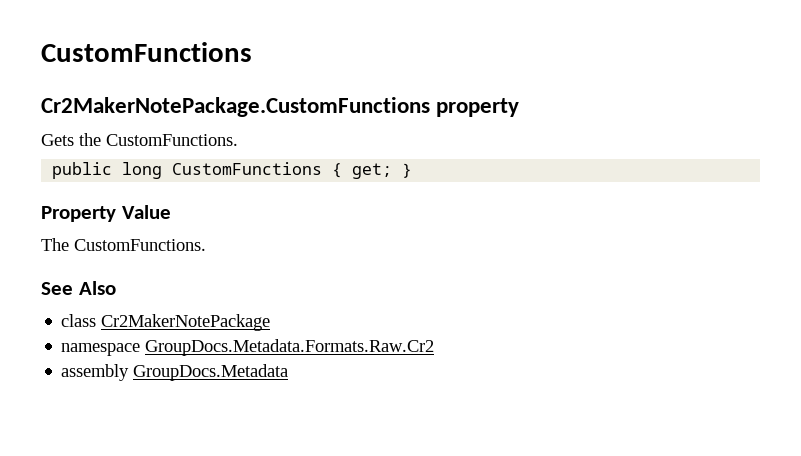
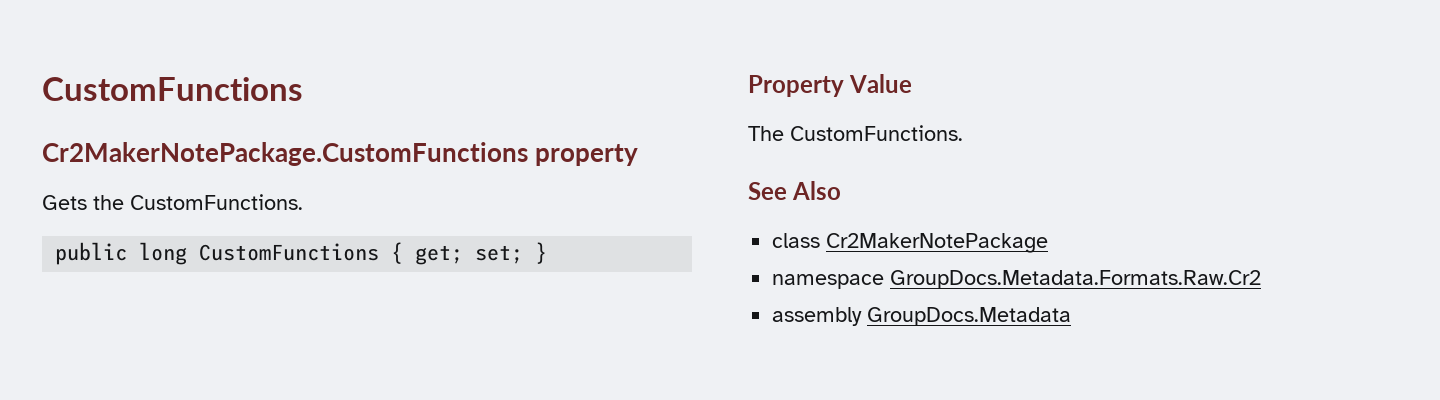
(393, 171) none -> [475,245,524,264] set;

